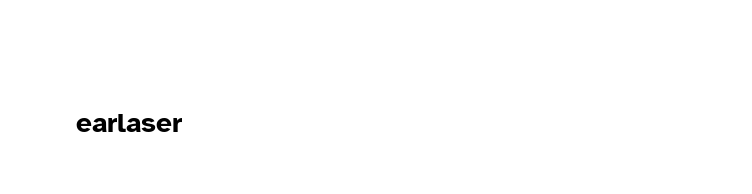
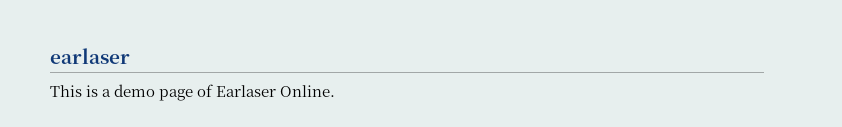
(182, 123) none -> [50,84,336,101] // This is a demo page of Earlaser Online.

